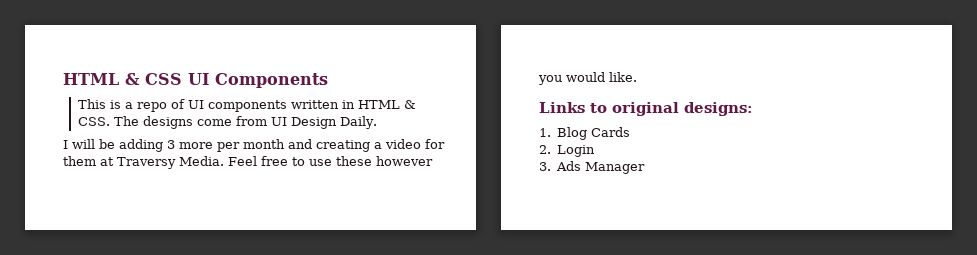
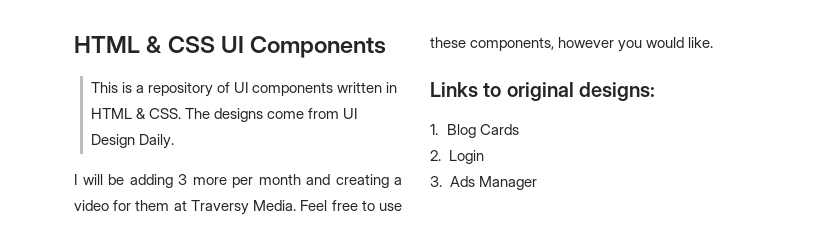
[137,102,168,112] repo -> [148,82,214,97] repository
(372, 161) none -> [470,37,555,51] components,

